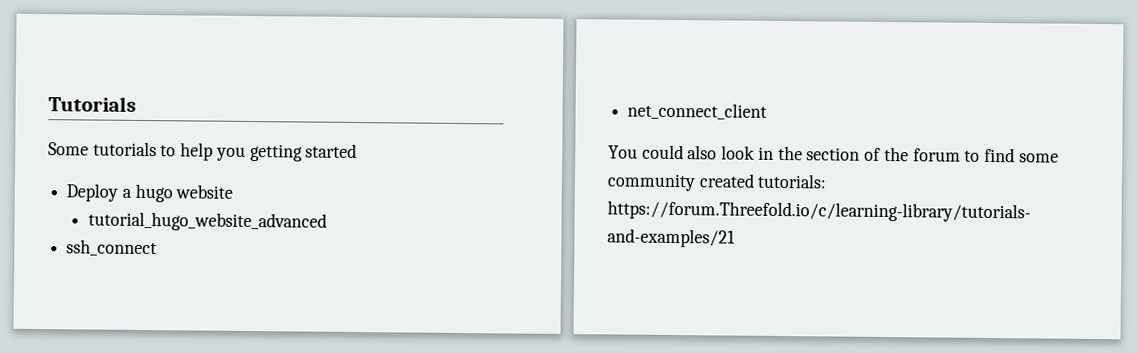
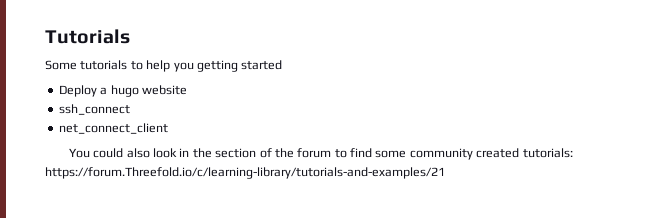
[88,211,328,232] // tutorial_hugo_website_advanced -> (187, 90) none

